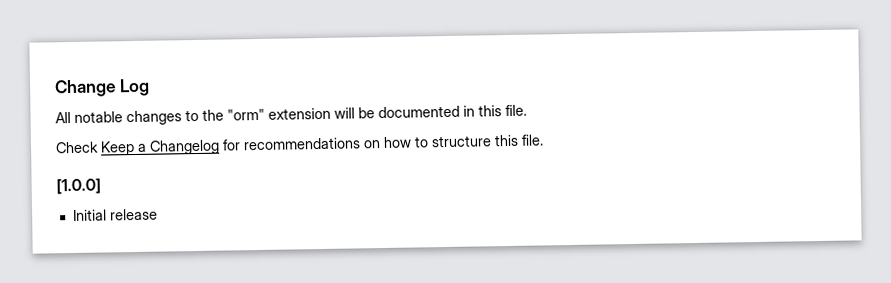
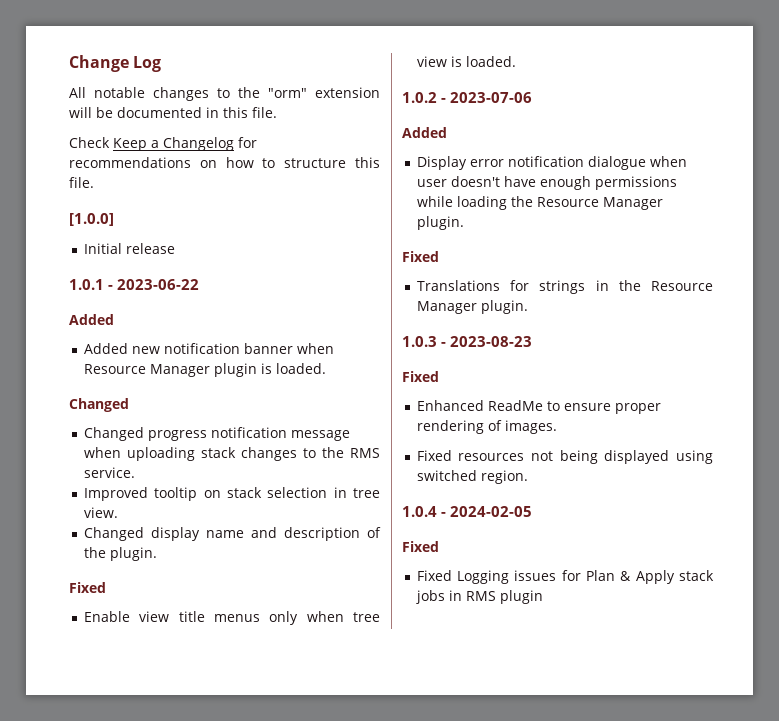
(158, 214) none -> [69,279,200,290] [69,314,114,325] [83,343,334,354] [83,363,326,377] [69,398,129,412] [83,427,350,441] [83,447,380,461] [83,467,135,478] [83,487,380,501] [83,507,118,518] [83,527,381,541] [83,547,157,561] [69,582,106,593] [83,611,380,625] [416,56,516,67] [402,92,533,103] [402,127,447,138] [416,156,687,170] [416,176,677,190] [416,196,663,210] [416,216,464,230] [402,251,439,262] [416,280,713,294] [416,300,528,314] [402,336,533,347] [402,371,439,382] [416,400,661,414] [416,420,557,434] [416,450,713,464] [416,470,528,484] [402,506,533,517] [402,541,439,552] [416,570,714,584] [415,590,543,604] // 1.0.1 - 2023-06-22 // Added // Added new notification banner when Resource Manager plugin is loaded. // Changed // Changed progress notification message when uploading stack changes to the RMS service. // Improved tooltip on stack selection in tree view. // Changed display name and description of the plugin. // Fixed // Enable view title menus only when tree view is loaded. // 1.0.2 - 2023-07-06 // Added // Display error notification dialogue when user doesn't have enough permissions while loading the Resource Manager plugin. // Fixed // Translations for strings in the Resource Manager plugin. // 1.0.3 - 2023-08-23 // Fixed // Enhanced ReadMe to ensure proper rendering of images. // Fixed resources not being displayed using switched region. // 1.0.4 - 2024-02-05 // Fixed // Fixed Logging issues for Plan & Apply stack jobs in RMS plugin

